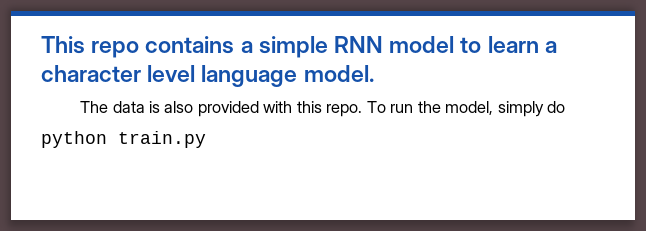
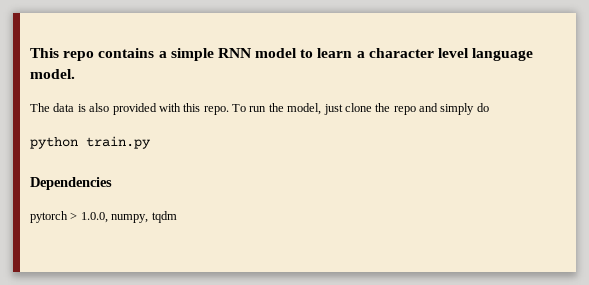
(494, 108) none -> [323,103,438,115] just clone the repo and
(206, 139) none -> [30,177,112,190] [30,211,177,223] // Dependencies // pytorch > 1.0.0, numpy, tqdm

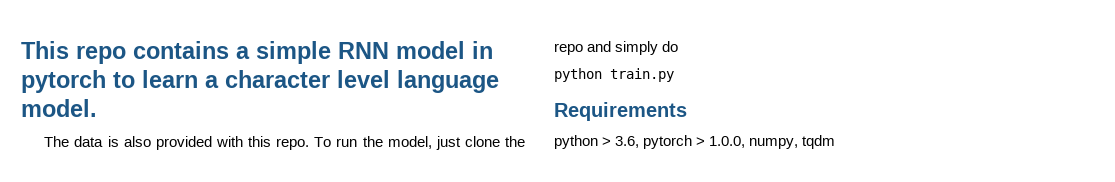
(298, 53) none -> [472,41,493,59] [21,70,106,93] in pytorch
[30,177,112,190] Dependencies // -> [554,102,687,121] [554,135,640,149] Requirements // python > 3.6,

